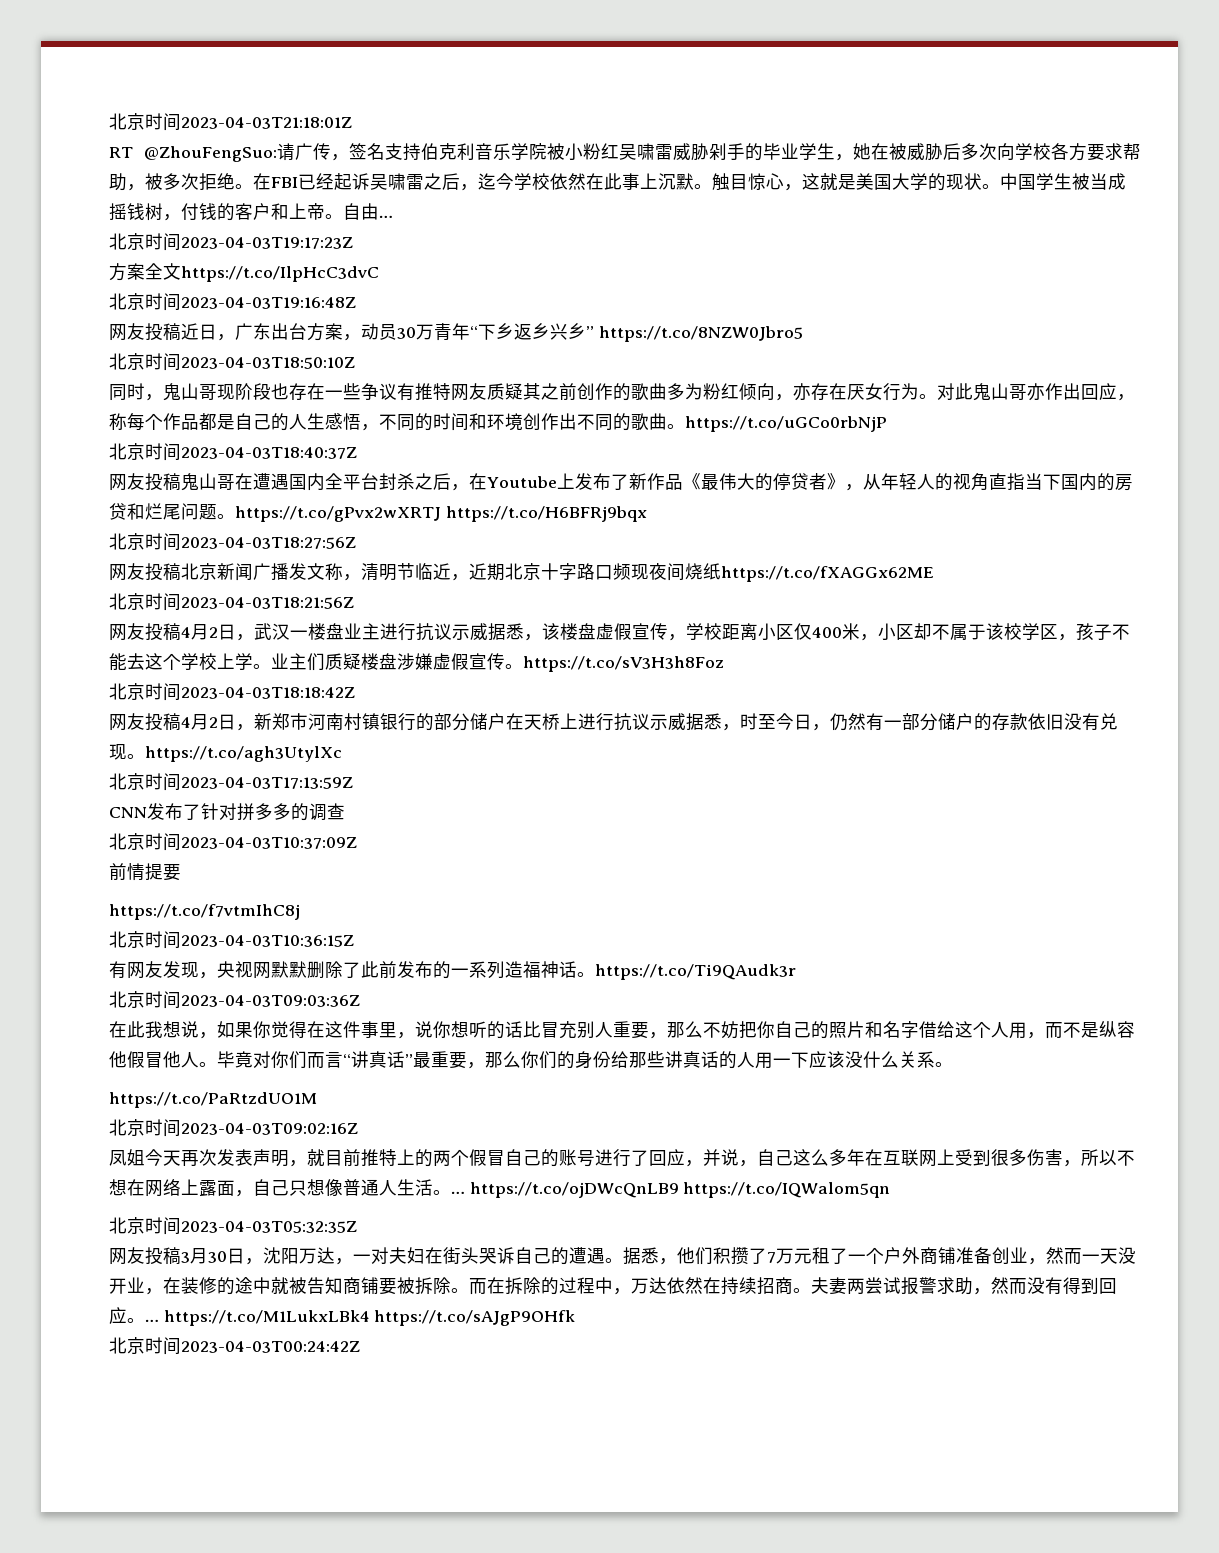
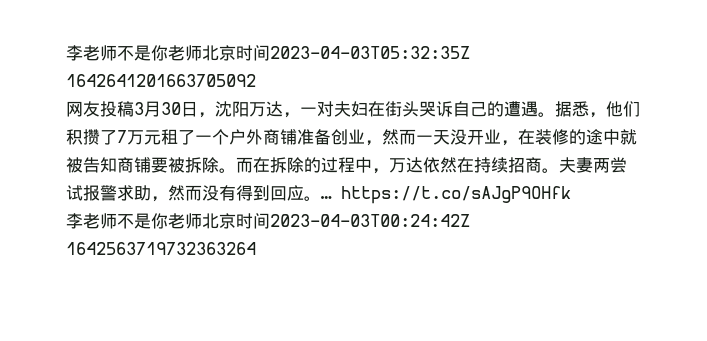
[109,113,352,131] [109,143,1141,162] [109,173,1126,191] [109,203,393,221] [109,233,353,251] [109,263,379,282] [109,293,356,311] [109,323,803,342] [109,353,355,371] [109,383,1135,401] [109,413,887,432] [109,443,357,461] [109,473,1133,491] [109,503,647,522] [109,533,356,551] [109,563,934,582] [109,593,354,611] [109,623,1130,641] [109,653,724,672] [109,683,355,701] [109,713,1118,731] [109,744,342,762] [109,773,353,791] [109,803,345,821] [109,833,357,851] [109,863,181,881] [109,904,300,920] [109,931,354,949] [109,961,796,980] [109,991,360,1009] [109,1021,1135,1039] [109,1051,953,1069] [109,1092,317,1108] [109,1119,358,1137] [109,1149,1135,1167] [109,1179,891,1198] 北京时间2023-04-03T21:18:01Z // RT @ZhouFengSuo:请广传，签名支持伯克利音乐学院被小粉红吴啸雷威胁剁手的毕业学生，她在被威胁后多次向学校各方要求帮助，被多次拒绝。在FBI已经起诉吴啸雷之后，迄今学校依然在此事上沉默。触目惊心，这就是美国大学的现状。中国学生被当成摇钱树，付钱的客户和上帝。自由… // 北京时间2023-04-03T19:17:23Z // 方案全文https://t.co/IlpHcC3dvC // 北京时间2023-04-03T19:16:48Z // 网友投稿近日，广东出台方案，动员30万青年“下乡返乡兴乡” https://t.co/8NZW0Jbro5 // 北京时间2023-04-03T18:50:10Z // 同时，鬼山哥现阶段也存在一些争议有推特网友质疑其之前创作的歌曲多为粉红倾向，亦存在厌女行为。对此鬼山哥亦作出回应，称每个作品都是自己的人生感悟，不同的时间和环境创作出不同的歌曲。https://t.co/uGCo0rbNjP // 北京时间2023-04-03T18:40:37Z // 网友投稿鬼山哥在遭遇国内全平台封杀之后，在Youtube上发布了新作品《最伟大的停贷者》，从年轻人的视角直指当下国内的房贷和烂尾问题。https://t.co/gPvx2wXRTJ https://t.co/H6BFRj9bqx // 北京时间2023-04-03T18:27:56Z // 网友投稿北京新闻广播发文称，清明节临近，近期北京十字路口频现夜间烧纸https://t.co/fXAGGx62ME // 北京时间2023-04-03T18:21:56Z // 网友投稿4月2日，武汉一楼盘业主进行抗议示威据悉，该楼盘虚假宣传，学校距离小区仅400米，小区却不属于该校学区，孩子不能去这个学校上学。业主们质疑楼盘涉嫌虚假宣传。https://t.co/sV3H3h8Foz // 北京时间2023-04-03T18:18:42Z // 网友投稿4月2日，新郑市河南村镇银行的部分储户在天桥上进行抗议示威据悉，时至今日，仍然有一部分储户的存款依旧没有兑现。https://t.co/agh3UtylXc // 北京时间2023-04-03T17:13:59Z // CNN发布了针对拼多多的调查 // 北京时间2023-04-03T10:37:09Z // 前情提要 // https://t.co/f7vtmIhC8j // 北京时间2023-04-03T10:36:15Z // 有网友发现，央视网默默删除了此前发布的一系列造福神话。https://t.co/Ti9QAudk3r // 北京时间2023-04-03T09:03:36Z // 在此我想说，如果你觉得在这件事里，说你想听的话比冒充别人重要，那么不妨把你自己的照片和名字借给这个人用，而不是纵容他假冒他人。毕竟对你们而言“讲真话”最重要，那么你们的身份给那些讲真话的人用一下应该没什么关系。 // https://t.co/PaRtzdUO1M // 北京时间2023-04-03T09:02:16Z // 凤姐今天再次发表声明，就目前推特上的两个假冒自己的账号进行了回应，并说，自己这么多年在互联网上受到很多伤害，所以不想在网络上露面，自己只想像普通人生活。… https://t.co/ojDWcQnLB9 https://t.co/IQWalom5qn // -> [66,45,202,61] 李老师不是你老师
(357, 1227) none -> [66,74,256,87] 1642641201663705092
[163,1310,370,1326] https://t.co/M1LukxLBk4 -> (332, 197) none
(576, 1318) none -> [66,213,202,229] 李老师不是你老师
(360, 1347) none -> [66,242,256,255] 1642563719732363264

